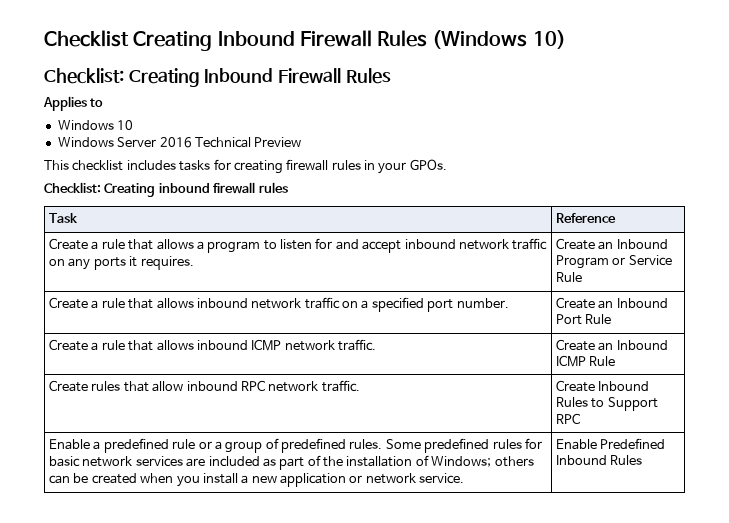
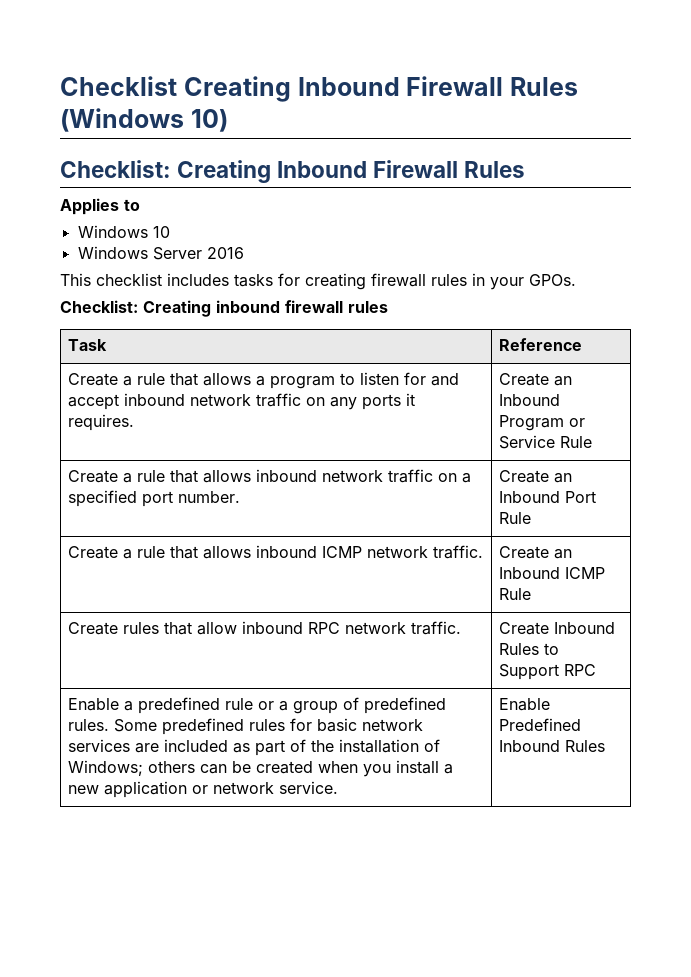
[194,137,302,148] Technical Preview -> (244, 253) none

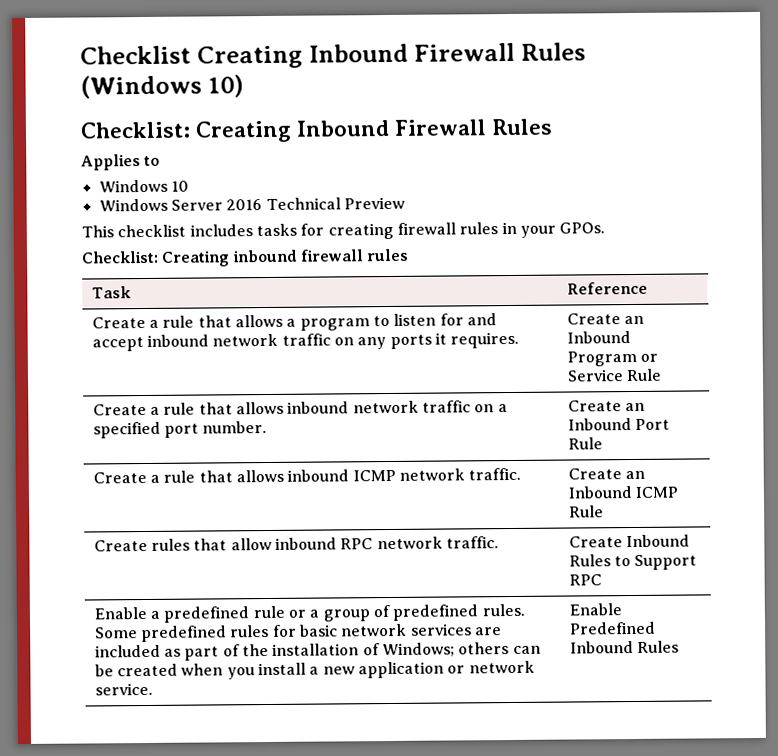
(244, 253) none -> [265,196,405,211] Technical Preview

